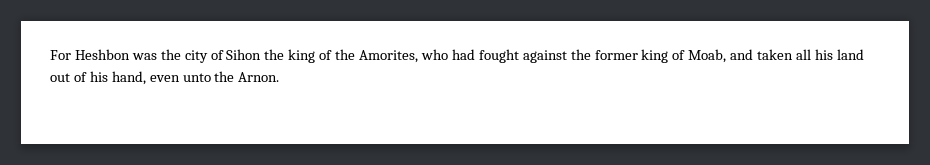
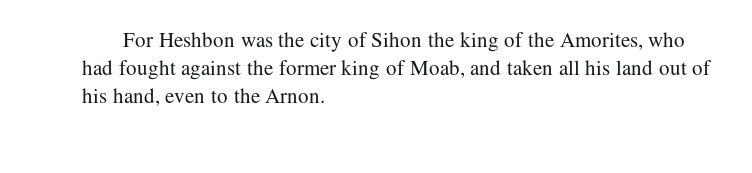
[182,73,211,82] unto -> [211,90,229,103] to

